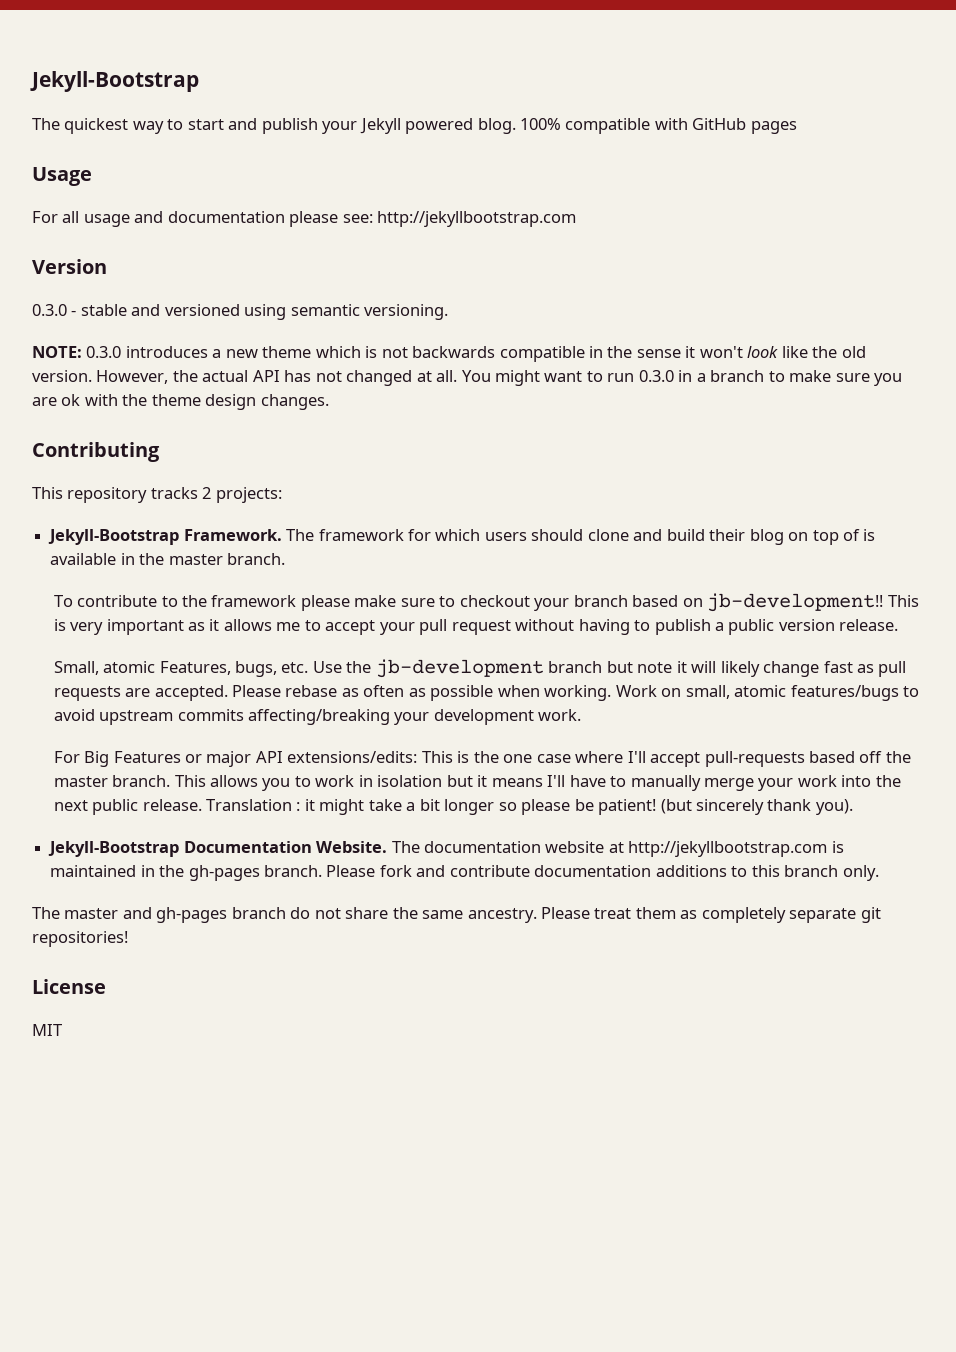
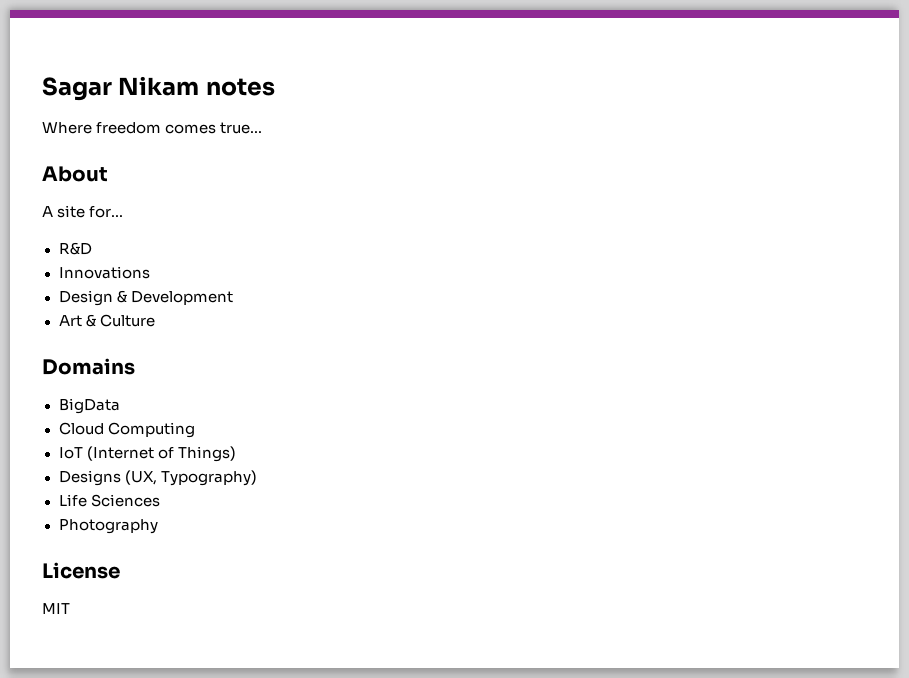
[30,71,199,92] [32,118,797,134] [32,167,92,186] [32,211,577,227] [32,259,107,274] [32,304,449,320] [32,346,866,362] [32,370,903,386] [32,394,329,410] [32,442,160,462] [32,487,282,503] [48,529,876,545] [50,553,285,565] [53,593,919,612] [53,619,899,635] [53,659,907,678] [53,685,919,701] [53,709,582,725] [53,751,911,767] [53,775,901,791] [53,799,853,815] [48,841,844,857] [50,865,879,881] [32,907,881,923] [32,931,128,947] Jekyll-Bootstrap // The quickest way to start and publish your Jekyll powered blog. 100% compatible with GitHub pages // Usage // For all usage and documentation please see: http://jekyllbootstrap.com // Version // 0.3.0 - stable and versioned using semantic versioning. // NOTE: 0.3.0 introduces a new theme which is not backwards compatible in the sense it won't look like the old version. However, the actual API has not changed at all. You might want to run 0.3.0 in a branch to make sure you are ok with the theme design changes. // Contributing // This repository tracks 2 projects: // Jekyll-Bootstrap Framework. The framework for which users should clone and build their blog on top of is available in the master branch. // To contribute to the framework please make sure to checkout your branch based on jb-development!! This is very important as it allows me to accept your pull request without having to publish a public version release. // Small, atomic Features, bugs, etc. Use the jb-development branch but note it will likely change fast as pull requests are accepted. Please rebase as often as possible when working. Work on small, atomic features/bugs to avoid upstream commits affecting/breaking your development work. // For Big Features or major API extensions/edits: This is the one case where I'll accept pull-requests based off the master branch. This allows you to work in isolation but it means I'll have to manually merge your work into the next public release. Translation : it might take a bit longer so please be patient! (but sincerely thank you). // Jekyll-Bootstrap Documentation Website. The documentation website at http://jekyllbootstrap.com is maintained in the gh-pages branch. Please fork and contribute documentation additions to this branch only. // The master and gh-pages branch do not share the same ancestry. Please treat them as completely separate git repositories! -> [42,76,275,101] [42,122,263,134] [42,166,108,182] [42,205,124,218] [58,242,92,255] [58,266,150,279] [58,290,233,306] [58,314,155,327] [42,358,135,375] [58,398,120,414] [58,422,195,438] [58,446,236,462] [58,470,257,486] [58,494,160,507] [58,519,158,534] Sagar Nikam notes // Where freedom comes true... // About // A site for... // R&D // Innovations // Design & Development // Art & Culture // Domains // BigData // Cloud Computing // IoT (Internet of Things) // Designs (UX, Typography) // Life Sciences // Photography

